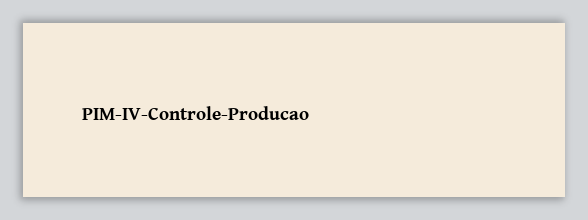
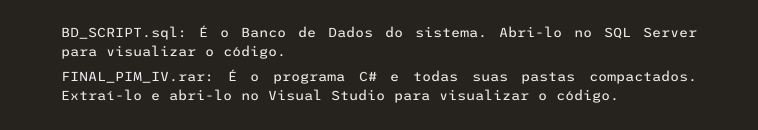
[82,106,309,120] PIM-IV-Controle-Producao -> [61,25,697,40] [61,45,286,59] [61,69,698,84] [61,89,619,103] BD_SCRIPT.sql: É o Banco de Dados do sistema. Abri-lo no SQL Server para visualizar o código. // FINAL_PIM_IV.rar: É o programa C# e todas suas pastas compactados. Extraí-lo e abri-lo no Visual Studio para visualizar o código.

